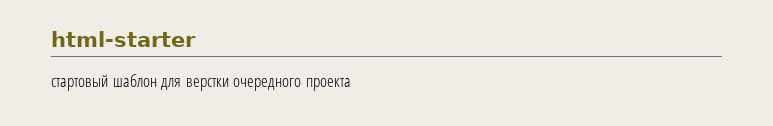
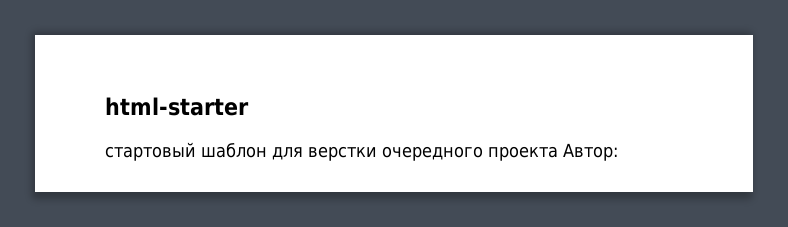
(351, 84) none -> [563,143,618,161] Автор:

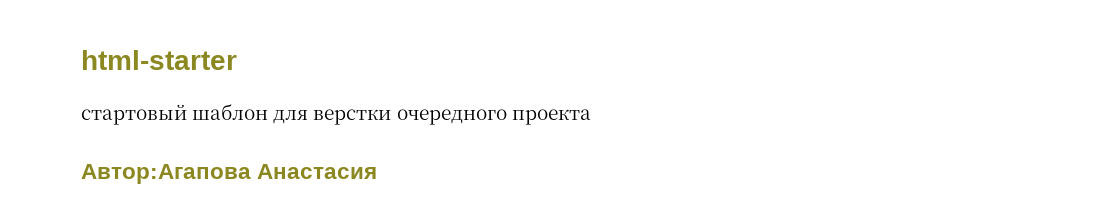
[563,143,618,161] Автор: -> [81,164,378,184] // Автор:Агапова Анастасия

